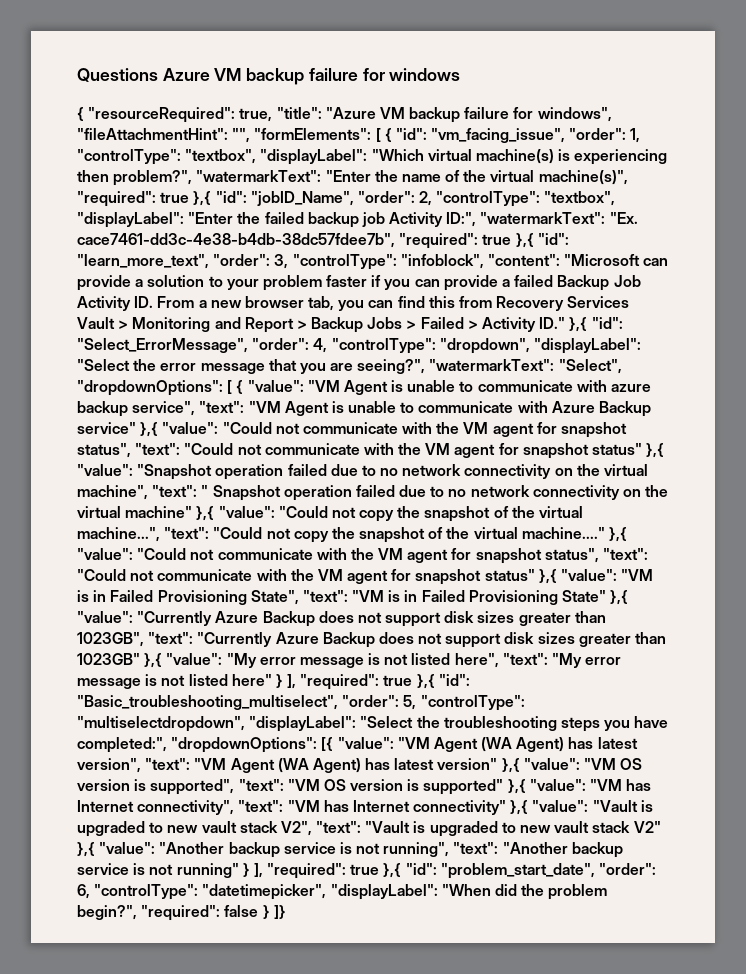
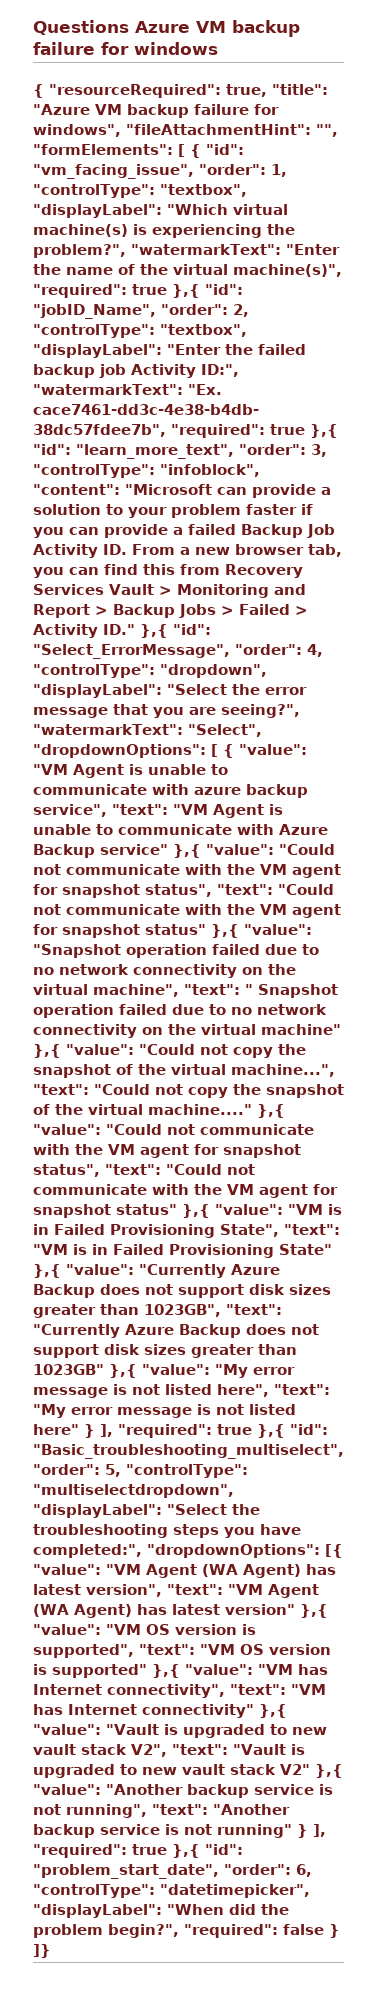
[77,170,109,182] then -> [267,224,295,235] the

